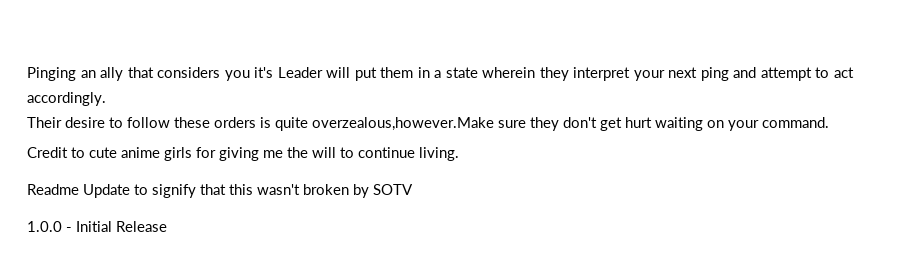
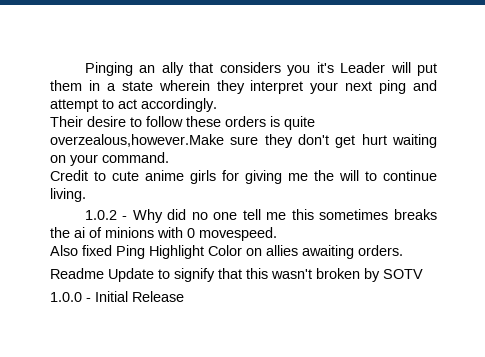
(459, 154) none -> [84,209,437,223] [50,227,277,241] [50,245,403,259] // 1.0.2 - Why did no one tell me this sometimes breaks the ai of minions with 0 movespeed. // Also fixed Ping Highlight Color on allies awaiting orders.

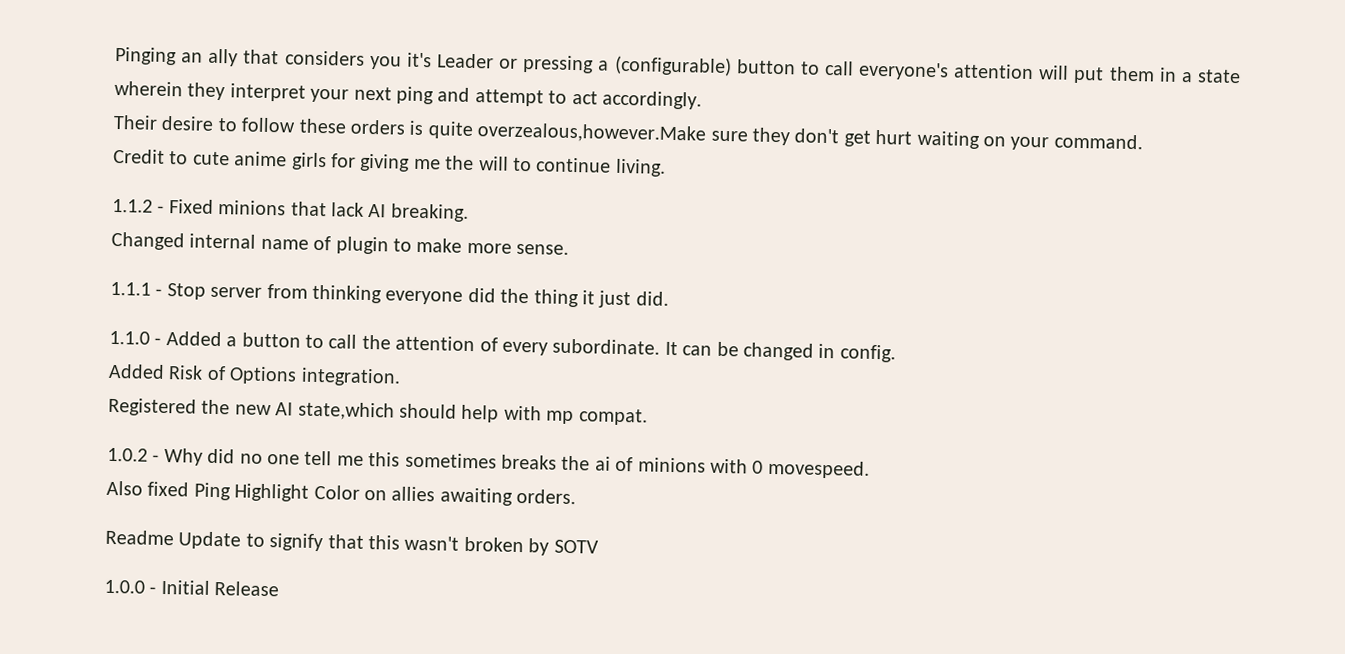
(386, 67) none -> [499,55,1035,81] or pressing a (configurable) button to call everyone's attention
(86, 195) none -> [112,198,469,222] [111,231,570,255] [110,281,669,309] [109,330,896,363] [108,363,401,387] [108,397,648,426] // 1.1.2 - Fixed minions that lack AI breaking. // Changed internal name of plugin to make more sense. // 1.1.1 - Stop server from thinking everyone did the thing it just did. // 1.1.0 - Added a button to call the attention of every subordinate. It can be changed in config. // Added Risk of Options integration. // Registered the new AI state,which should help with mp compat.

